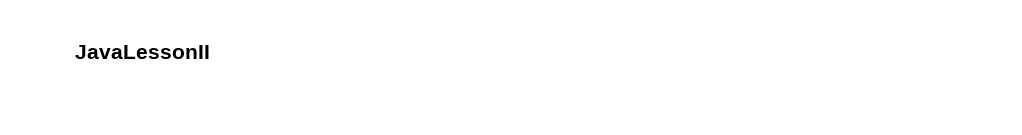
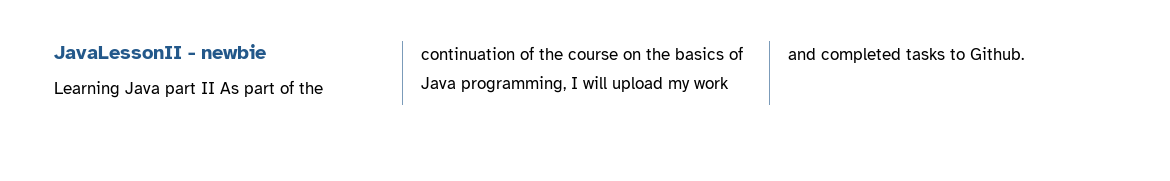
(210, 52) none -> [188,44,266,59] [54,80,323,98] [421,46,743,60] [421,76,729,93] [788,47,1024,63] - newbie // Learning Java part II As part of the continuation of the course on the basics of Java programming, I will upload my work and completed tasks to Github.

